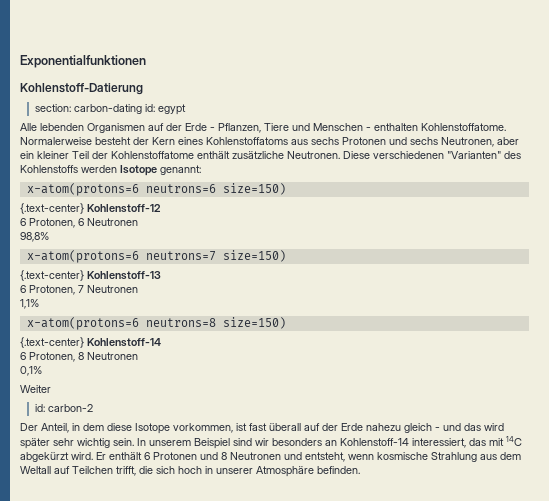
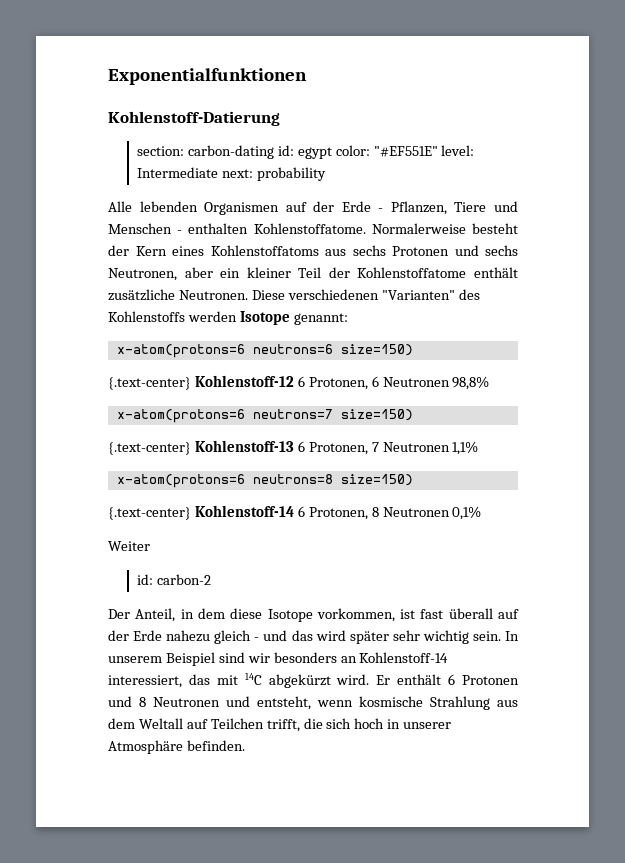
(186, 109) none -> [335,145,475,157] [136,167,326,181] color: "#EF551E" level: Intermediate next: probability
(161, 208) // -> (294, 381) none
(138, 222) // -> (450, 382) none
(161, 275) // -> (294, 446) none
(138, 289) // -> (450, 447) none
(161, 342) // -> (294, 511) none
(138, 356) // -> (450, 512) none

